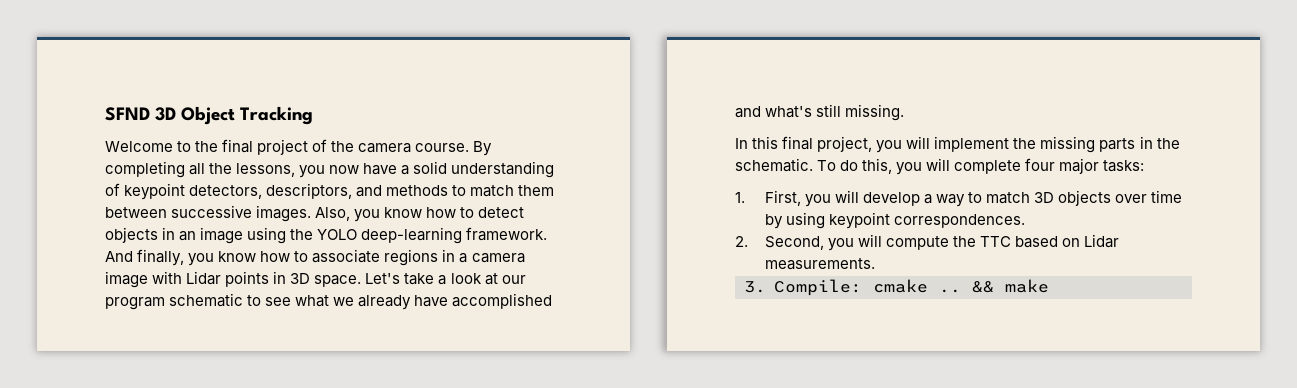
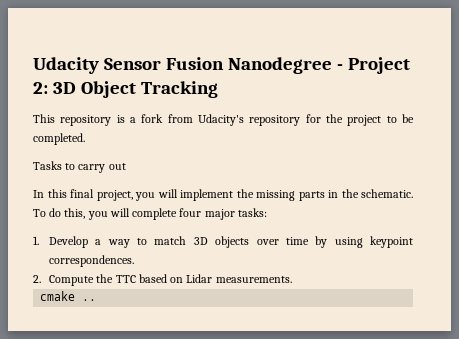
[105,106,314,125] [105,139,493,156] [105,161,555,178] [105,183,555,200] [105,205,525,222] [105,227,548,244] [105,249,525,266] [105,271,526,288] [105,293,553,310] [735,104,905,121] SFND 3D Object Tracking // Welcome to the final project of the camera course. By completing all the lessons, you now have a solid understanding of keypoint detectors, descriptors, and methods to match them between successive images. Also, you know how to detect objects in an image using the YOLO deep-learning framework. And finally, you know how to associate regions in a camera image with Lidar points in 3D space. Let's take a look at our program schematic to see what we already have accomplished and what's still missing. -> [33,57,410,74] [33,81,218,98] [33,114,414,126] [33,133,85,145] [33,161,126,173] Udacity Sensor Fusion Nanodegree - Project 2: 3D Object Tracking // This repository is a fork from Udacity's repository for the project to be completed. // Tasks to carry out
[764,190,920,207] First, you will develop -> [49,236,89,248] Develop
[764,234,949,251] Second, you will compute -> [49,275,95,286] Compute
[744,279,1049,296] 3. Compile: cmake .. && make -> [40,291,97,301] cmake ..

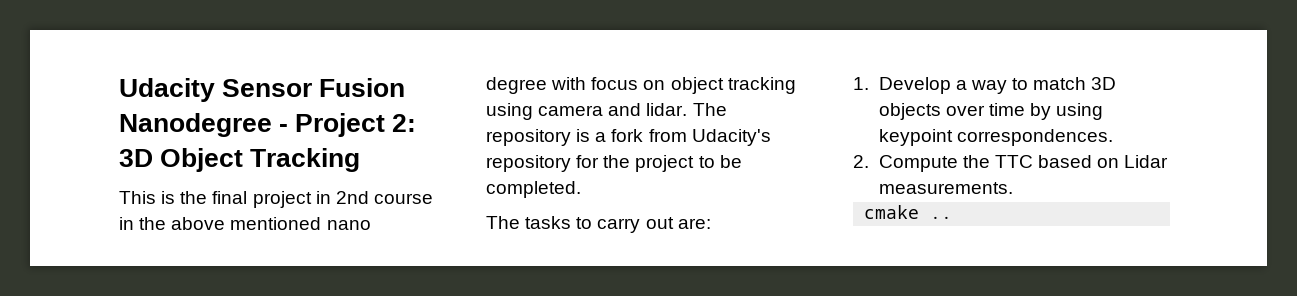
(55, 118) none -> [161,191,433,208] [119,217,371,230] [486,77,796,94] [486,103,727,120] is the final project in 2nd course in the above mentioned nano degree with focus on object tracking using camera and lidar. The
[33,161,62,170] Tasks -> [486,216,572,229] The tasks
[33,189,413,201] [33,208,267,220] // In this final project, you will implement the missing parts in the schematic. To do this, you will complete four major tasks: -> [677,218,711,229] are:

